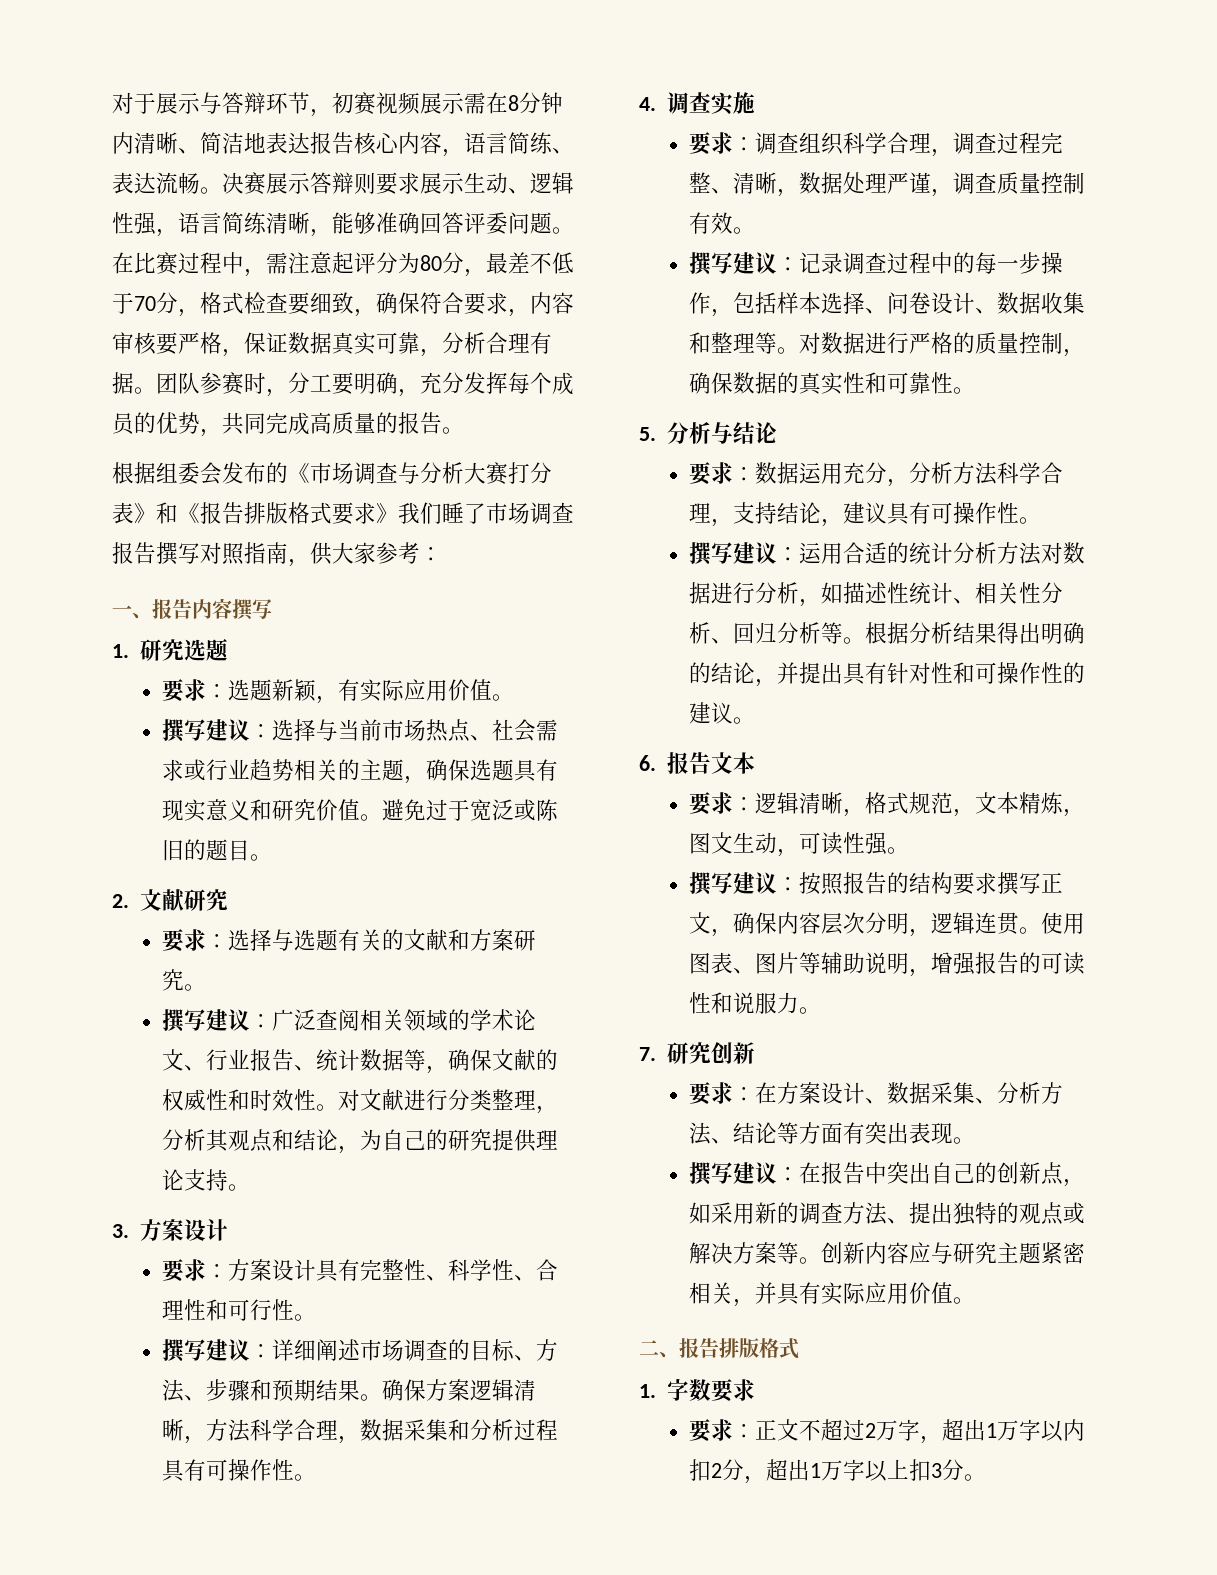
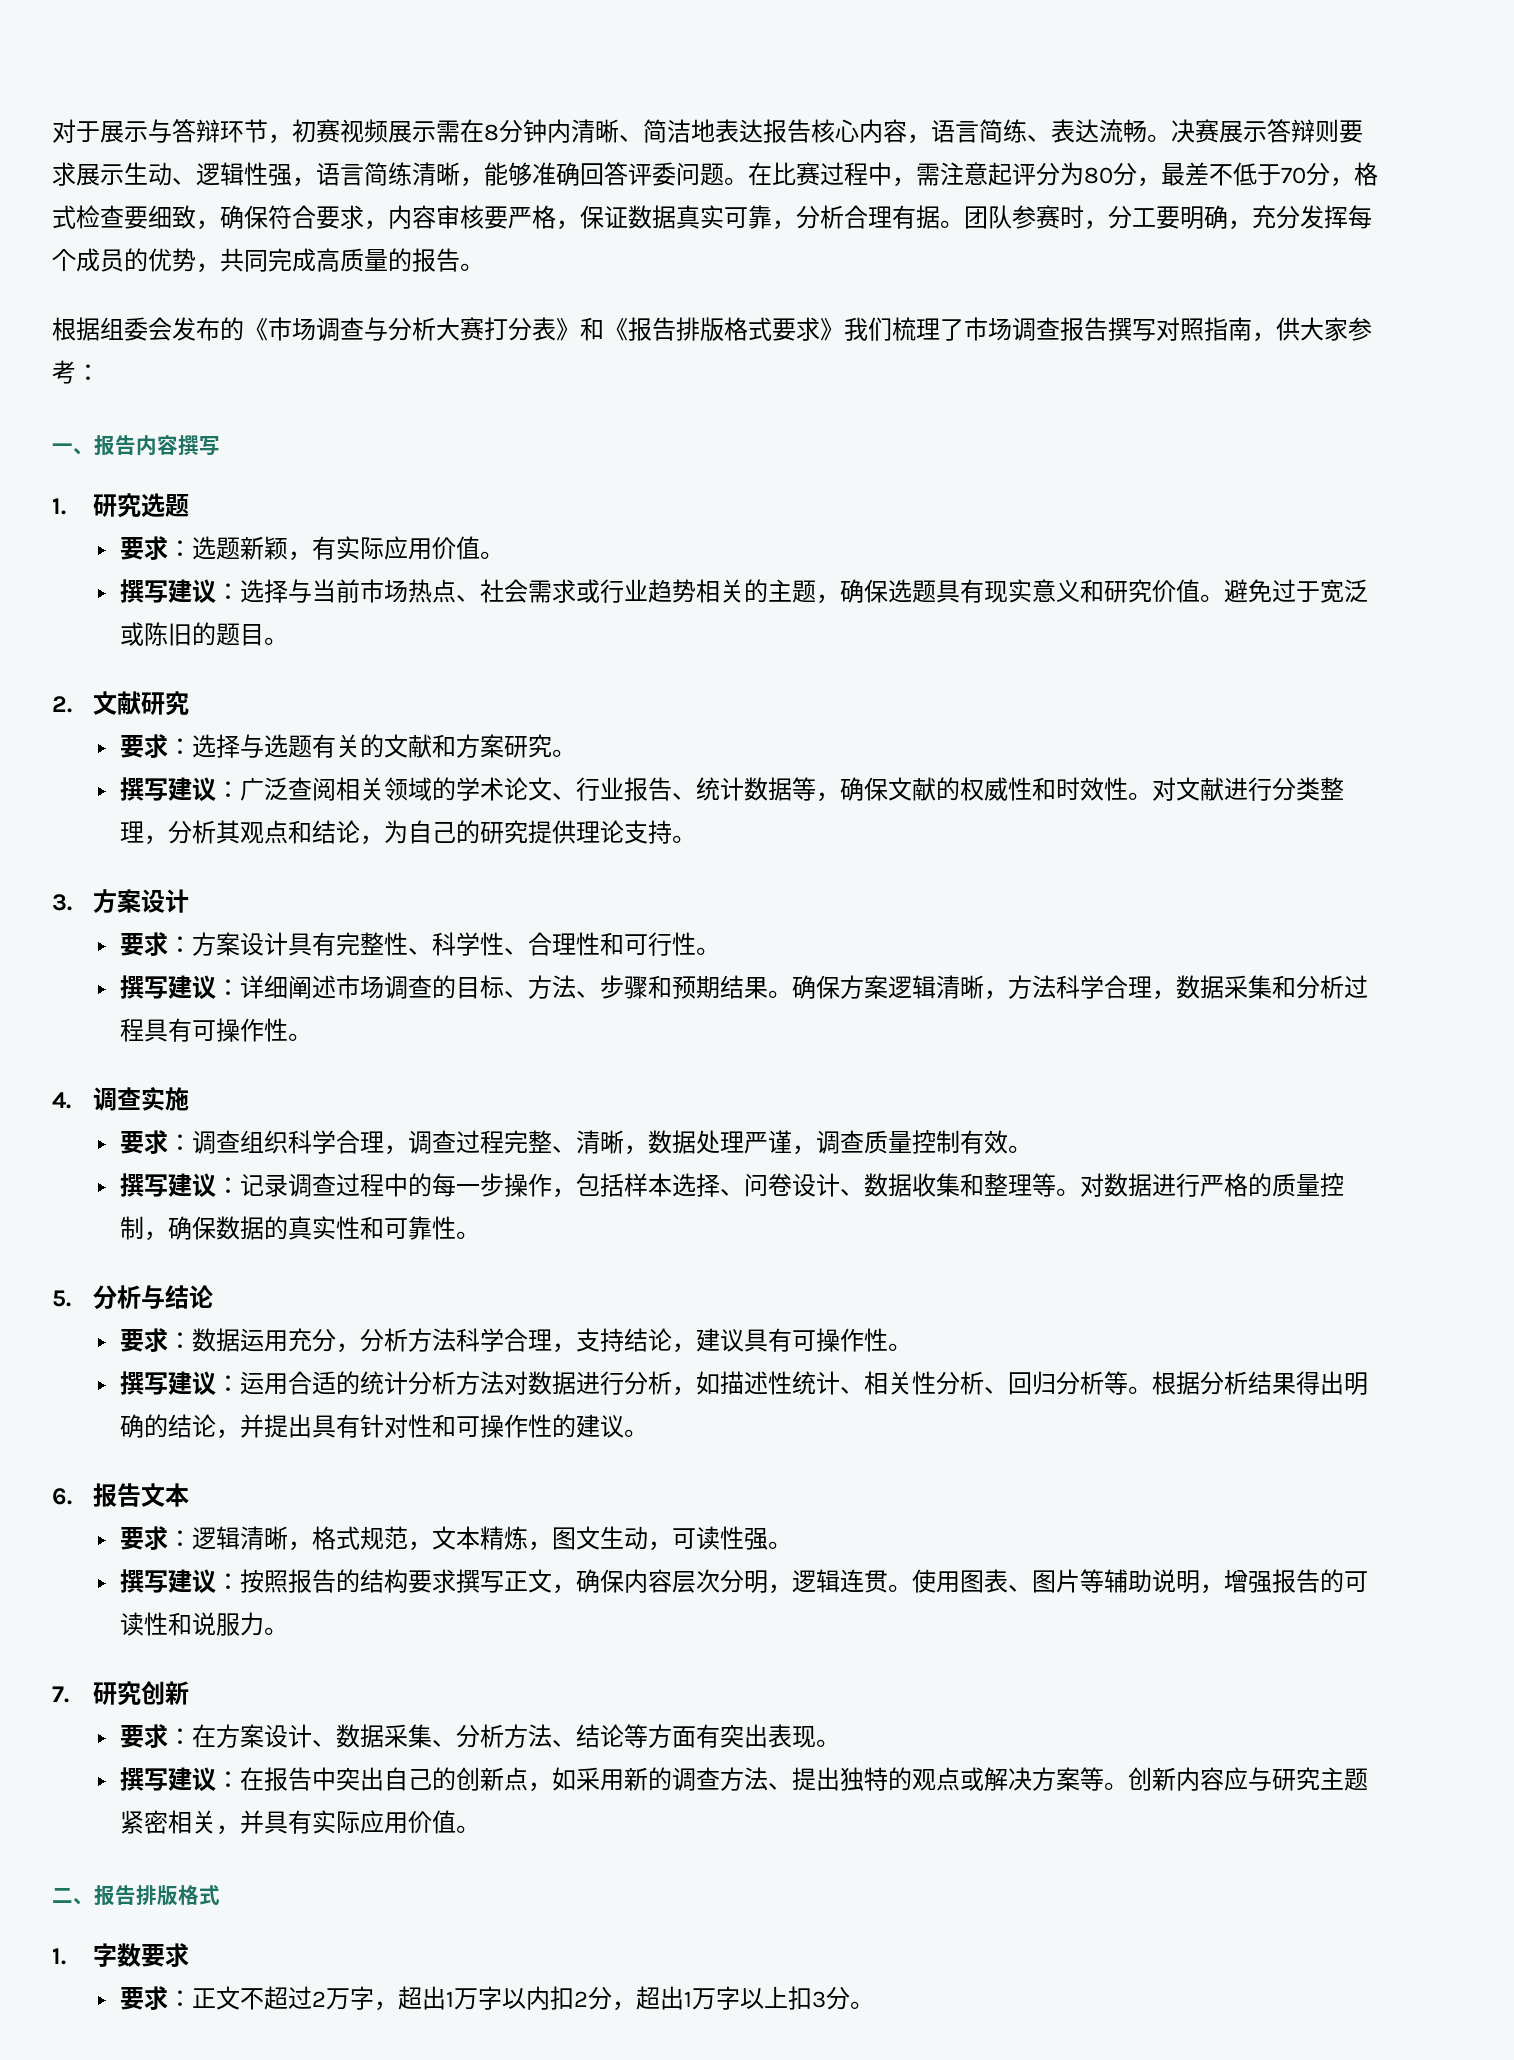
[442,502,464,523] 睡 -> [892,317,940,341] 梳理

